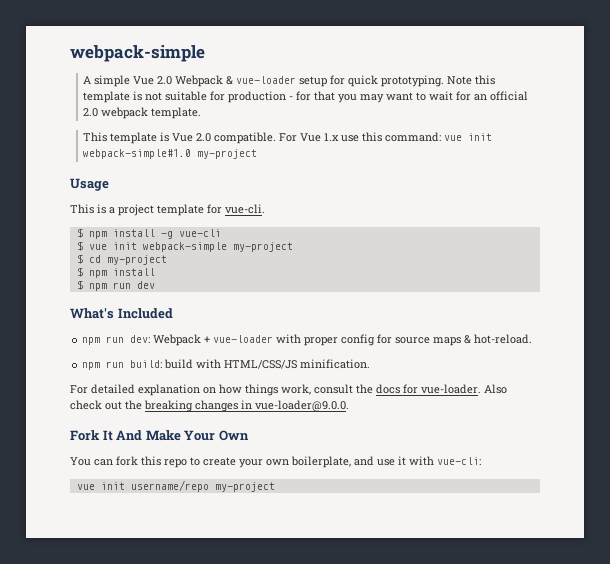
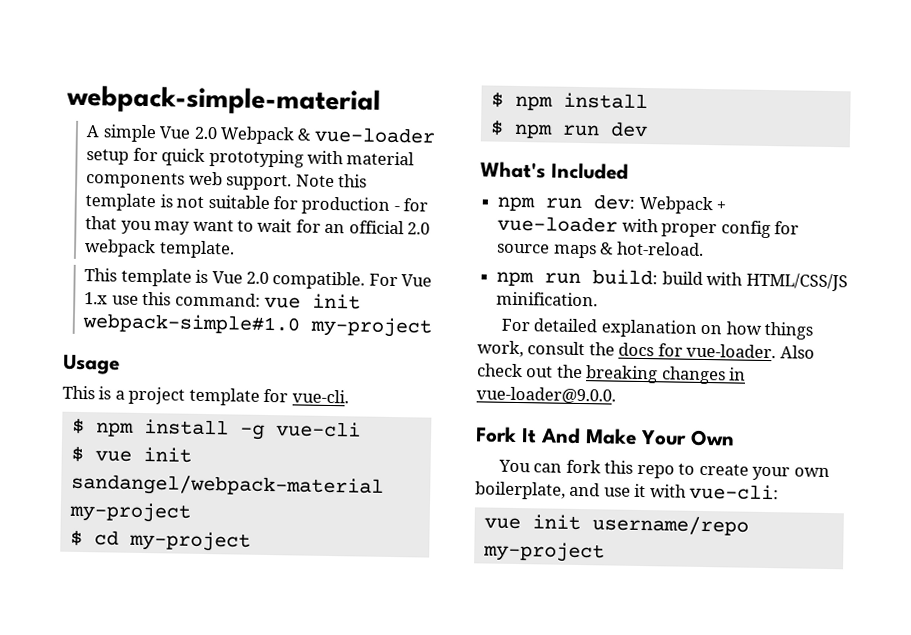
[70,45,205,62] webpack-simple -> [66,84,381,116] webpack-simple-material
[381,75,445,87] prototyping. -> [208,149,415,168] [86,171,293,191] prototyping with material components web support.
[142,242,227,252] webpack-simple -> [70,473,384,498] sandangel/webpack-material

